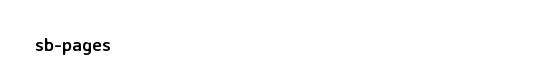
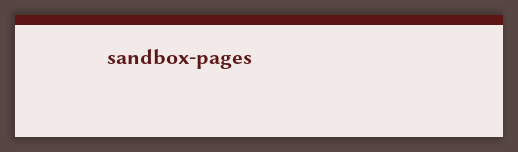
[35,38,111,55] sb-pages -> [107,49,252,69] sandbox-pages

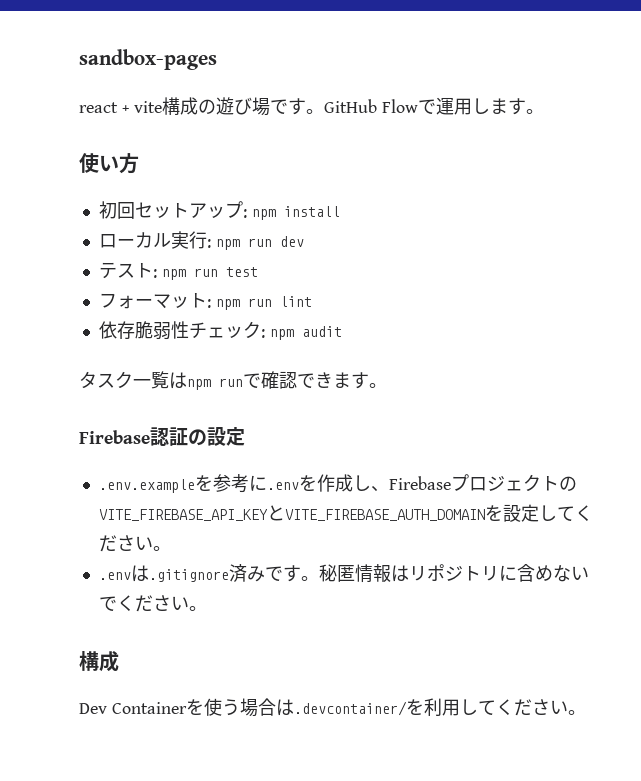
(252, 59) none -> [79,97,544,116] [79,153,139,174] [98,201,340,220] [98,231,304,250] [98,262,258,280] [98,293,312,310] [98,321,342,340] [79,371,387,390] [79,427,245,446] [98,474,577,493] [98,504,593,522] [98,535,171,552] [98,564,589,583] [98,595,207,612] [79,650,119,672] [79,698,586,717] // react + vite構成の遊び場です。GitHub Flowで運用します。 // 使い方 // 初回セットアップ: npm install // ローカル実行: npm run dev // テスト: npm run test // フォーマット: npm run lint // 依存脆弱性チェック: npm audit // タスク一覧はnpm runで確認できます。 // Firebase認証の設定 // .env.exampleを参考に.envを作成し、FirebaseプロジェクトのVITE_FIREBASE_API_KEYとVITE_FIREBASE_AUTH_DOMAINを設定してください。 // .envは.gitignore済みです。秘匿情報はリポジトリに含めないでください。 // 構成 // Dev Containerを使う場合は.devcontainer/を利用してください。

